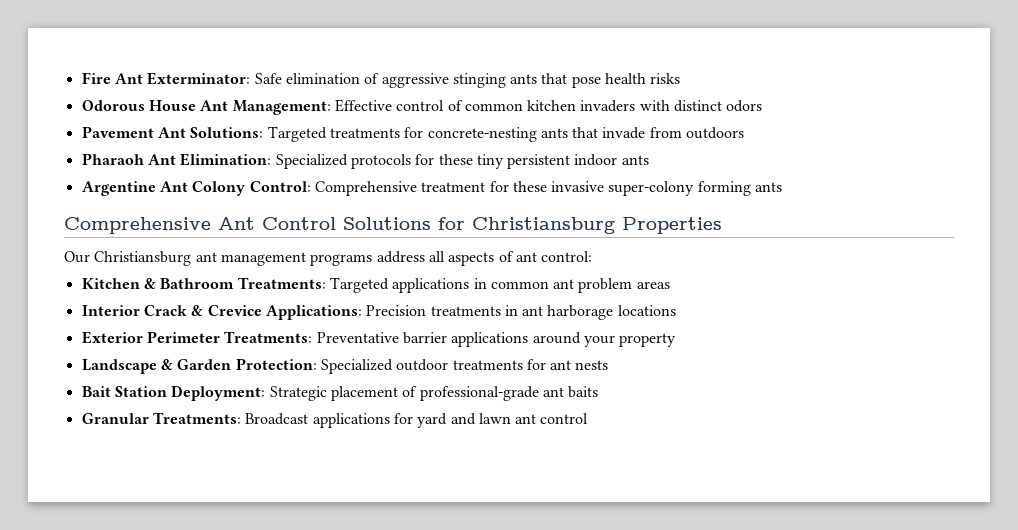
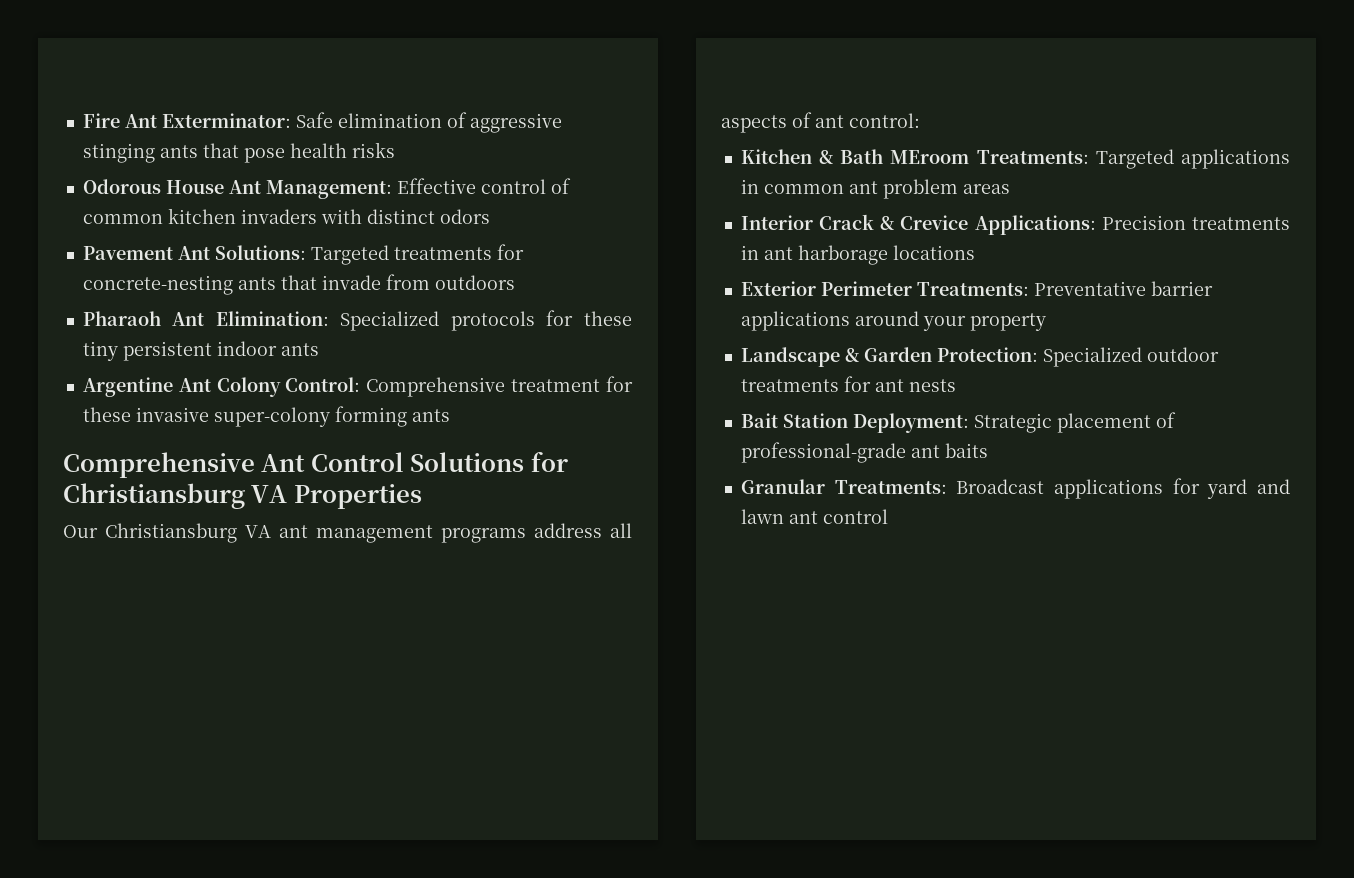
(615, 225) none -> [251,485,288,503] VA
(192, 258) none -> [245,525,271,538] VA
[160,278,235,289] Bathroom -> [840,149,970,164] Bath MEroom

